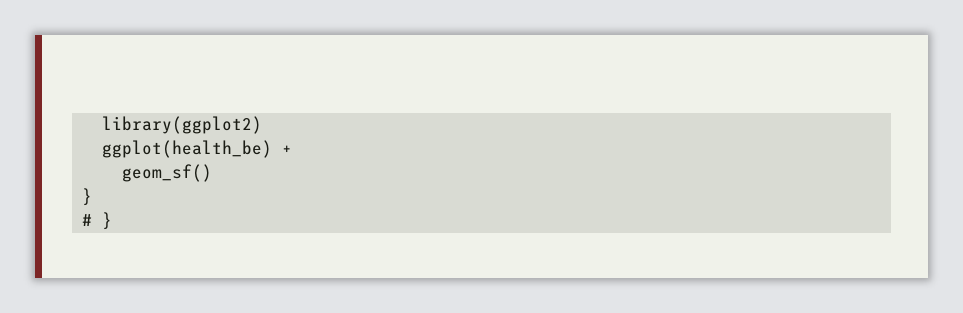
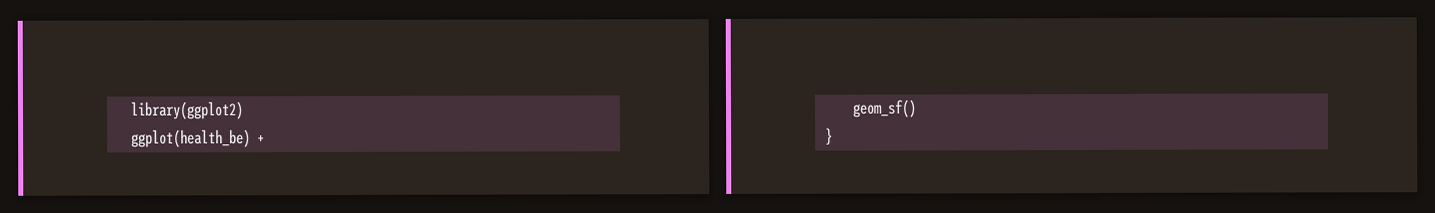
[81,212,112,230] // # } -> (833, 136) none

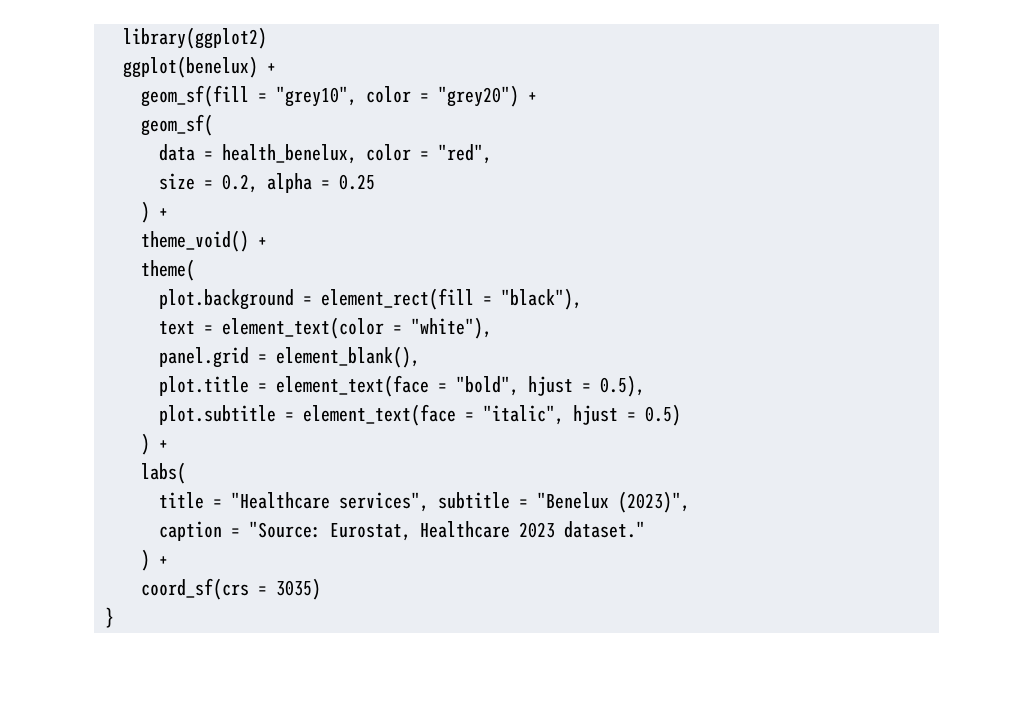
[130,129,265,148] [851,99,917,118] ggplot(health_be) + // geom_sf() -> [123,56,277,78] [141,85,538,107] [141,114,214,136] [159,144,493,164] [159,173,376,193] [141,201,169,223] [141,230,268,252] [141,259,196,281] [159,288,583,310] [159,317,493,339] [159,346,421,368] [159,375,646,397] [159,404,682,426] [141,433,169,455] [141,462,187,484] [159,491,691,513] [159,521,646,541] [141,549,169,571] [141,578,322,600] ggplot(benelux) + // geom_sf(fill = "grey10", color = "grey20") + // geom_sf( // data = health_benelux, color = "red", // size = 0.2, alpha = 0.25 // ) + // theme_void() + // theme( // plot.background = element_rect(fill = "black"), // text = element_text(color = "white"), // panel.grid = element_blank(), // plot.title = element_text(face = "bold", hjust = 0.5), // plot.subtitle = element_text(face = "italic", hjust = 0.5) // ) + // labs( // title = "Healthcare services", subtitle = "Benelux (2023)", // caption = "Source: Eurostat, Healthcare 2023 dataset." // ) + // coord_sf(crs = 3035)

